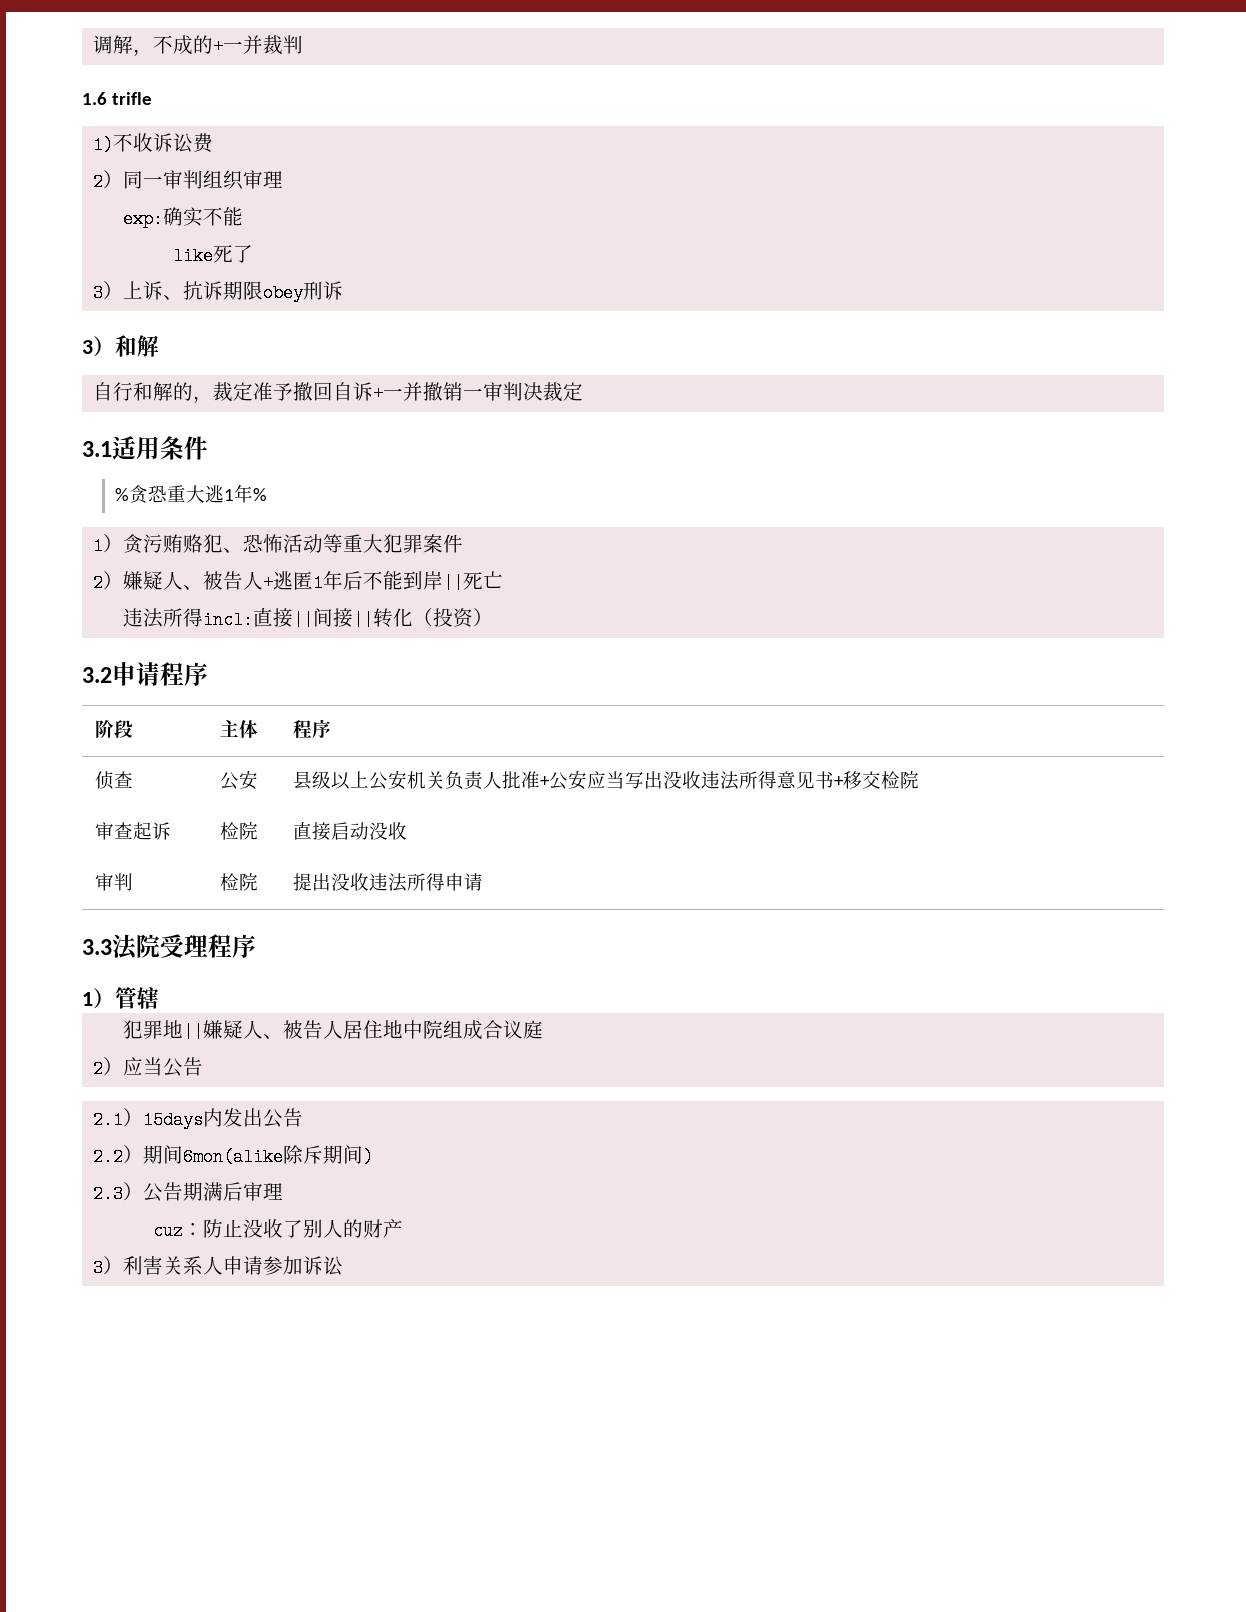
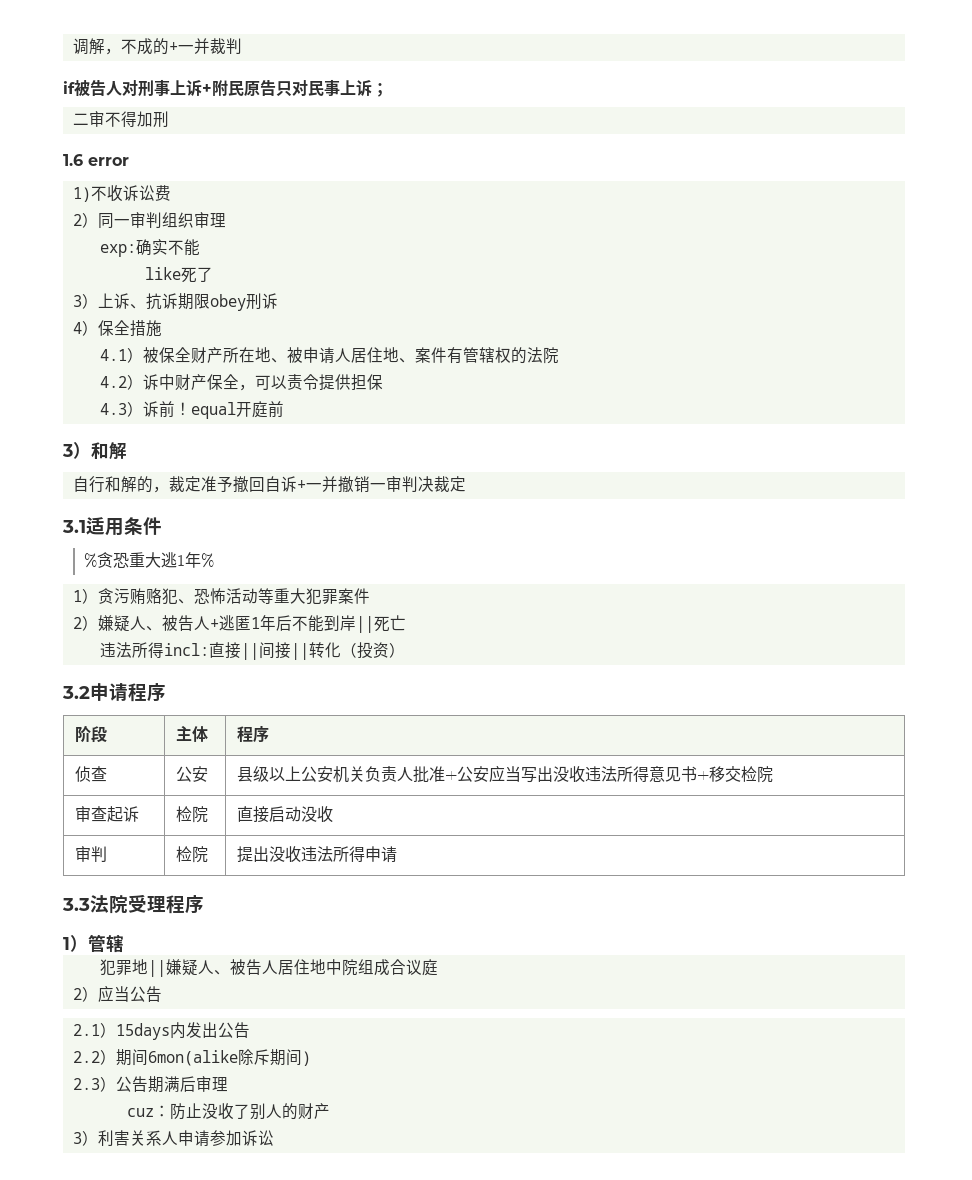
(304, 44) none -> [63,79,388,97] [72,111,169,128] // if被告人对刑事上诉+附民原告只对民事上诉； // 二审不得加刑
[111,92,152,105] trifle -> [88,157,129,166] error
(344, 290) none -> [72,320,162,337] [99,347,559,364] [99,374,383,391] [99,401,284,419] // 4）保全措施 // 4.1）被保全财产所在地、被申请人居住地、案件有管辖权的法院 // 4.2）诉中财产保全，可以责令提供担保 // 4.3）诉前！equal开庭前

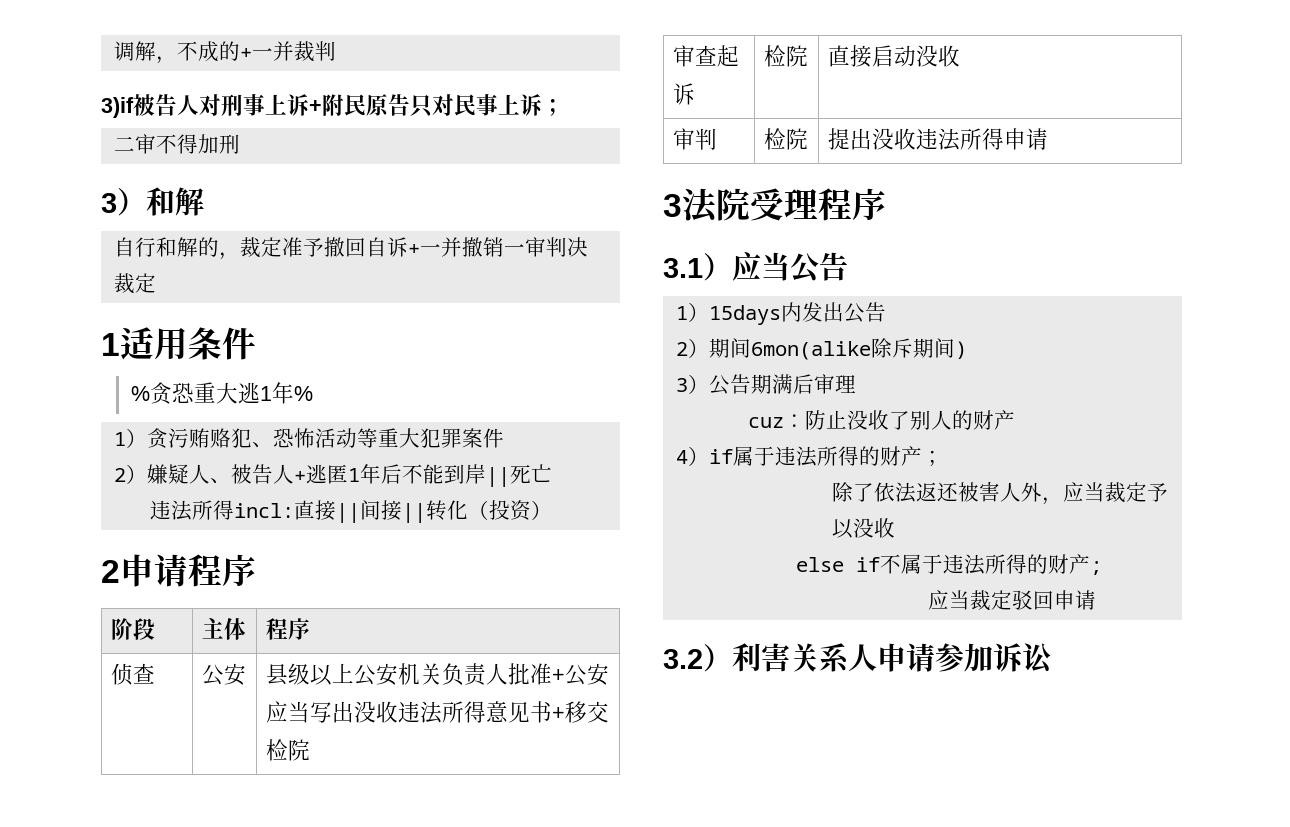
[63,81,75,94] if -> [101,97,134,118] 3)if
[63,154,129,166] [72,185,171,202] [72,212,226,229] [99,239,200,257] [144,267,213,283] [72,293,278,311] [72,320,162,337] [99,347,559,364] [99,374,383,391] [99,401,284,419] // 1.6 error // 1)不收诉讼费 // 2）同一审判组织审理 // exp:确实不能 // like死了 // 3）上诉、抗诉期限obey刑诉 // 4）保全措施 // 4.1）被保全财产所在地、被申请人居住地、案件有管辖权的法院 // 4.2）诉中财产保全，可以责令提供担保 // 4.3）诉前！equal开庭前 -> (240, 144) none
[62,520,86,533] 3.1 -> [101,333,120,356] 1
[62,686,90,699] 3.2 -> [101,560,120,583] 2
[62,898,90,911] 3.3 -> [663,194,682,217] 3
[63,934,124,953] [99,959,438,977] [72,988,82,1000] 1）管辖 // 犯罪地||嫌疑人、被告人居住地中院组成合议庭 // 2 -> [663,258,703,278] 3.1
[72,1024,100,1036] 2.1 -> [675,306,688,320] 1
[72,1051,100,1063] 2.2 -> [675,342,688,356] 2
[72,1078,100,1090] 2.3 -> [675,378,688,392] 3
[72,1132,82,1144] 3 -> [675,446,943,467] [831,482,1168,505] [831,518,895,539] [795,554,1102,575] [927,590,1096,611] [663,649,703,669] 4）if属于违法所得的财产； // 除了依法返还被害人外，应当裁定予以没收 // else if不属于违法所得的财产; // 应当裁定驳回申请 // 3.2

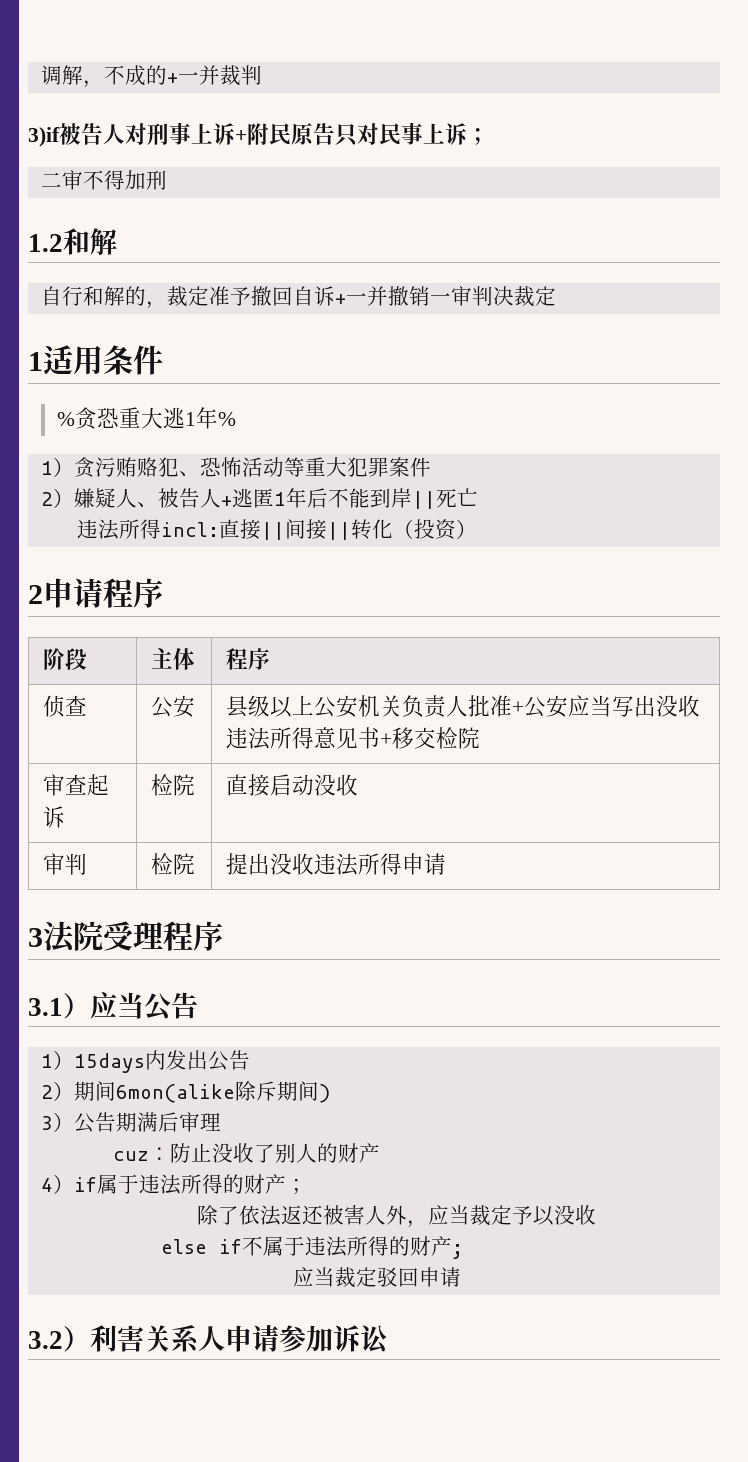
[101,188,146,216] 3） -> [28,234,63,252] 1.2

